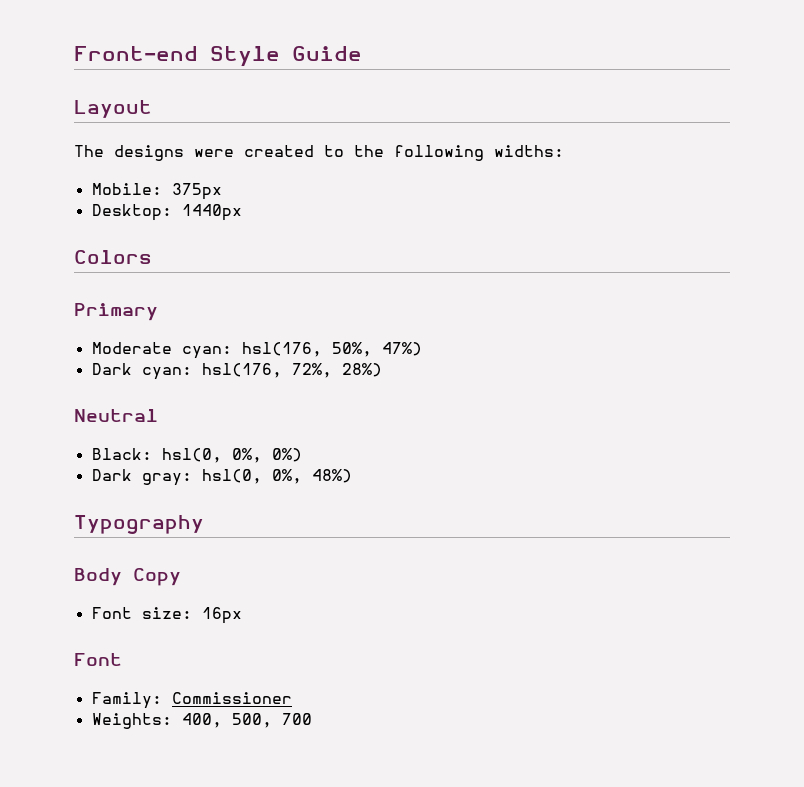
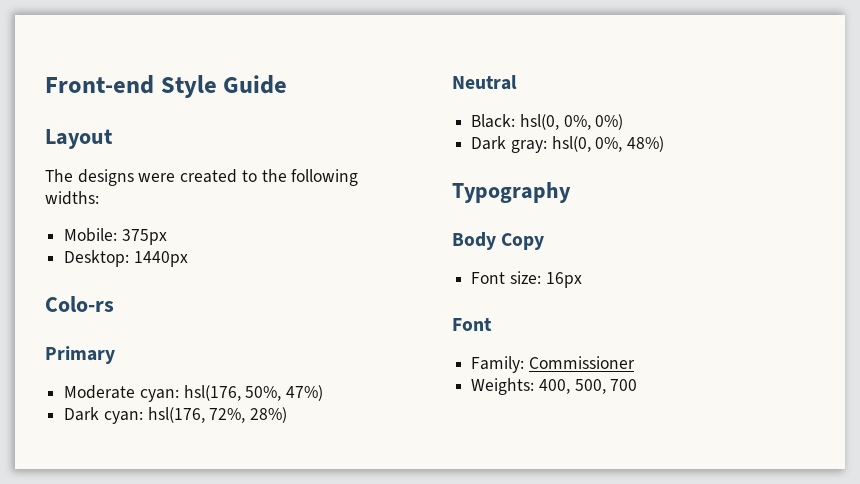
[74,250,152,264] Colors -> [45,296,114,312] Colo-rs

